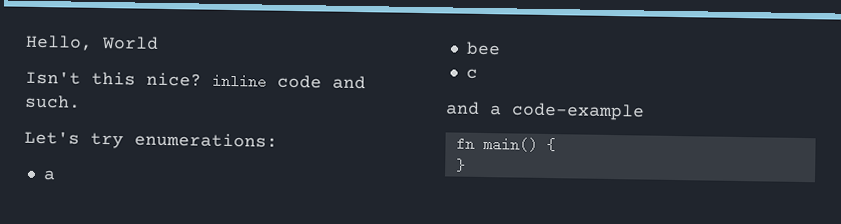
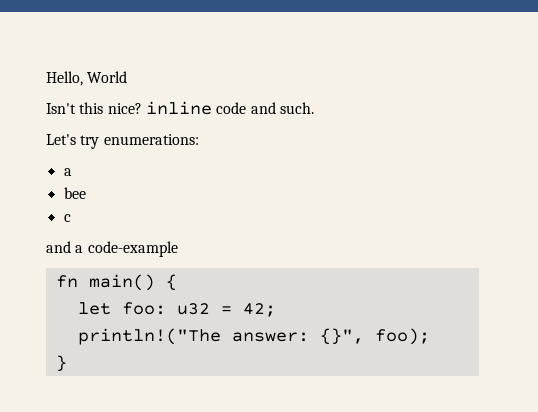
(556, 144) none -> [77,302,276,317] [77,328,430,345] // let foo: u32 = 42; // println!("The answer: {}", foo);

